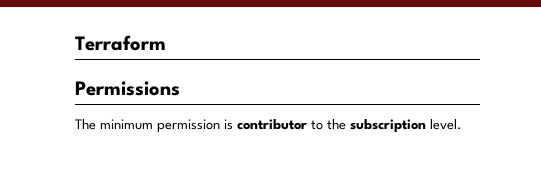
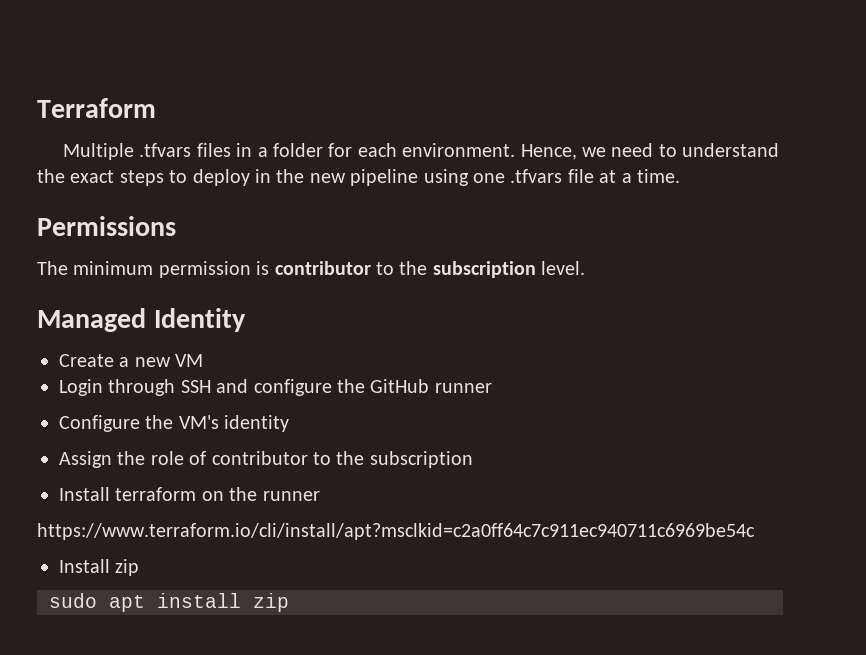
(166, 43) none -> [63,143,780,160] [37,169,680,186] // Multiple .tfvars files in a folder for each environment. Hence, we need to understand the exact steps to deploy in the new pipeline using one .tfvars file at a time.
(462, 124) none -> [37,308,246,332] [59,354,204,367] [59,379,492,396] [59,415,290,432] [59,451,473,468] [59,487,320,501] [37,523,755,540] [59,559,140,576] [49,593,289,612] // Managed Identity // Create a new VM // Login through SSH and configure the GitHub runner // Configure the VM's identity // Assign the role of contributor to the subscription // Install terraform on the runner // https://www.terraform.io/cli/install/apt?msclkid=c2a0ff64c7c911ec940711c6969be54c // Install zip // sudo apt install zip

